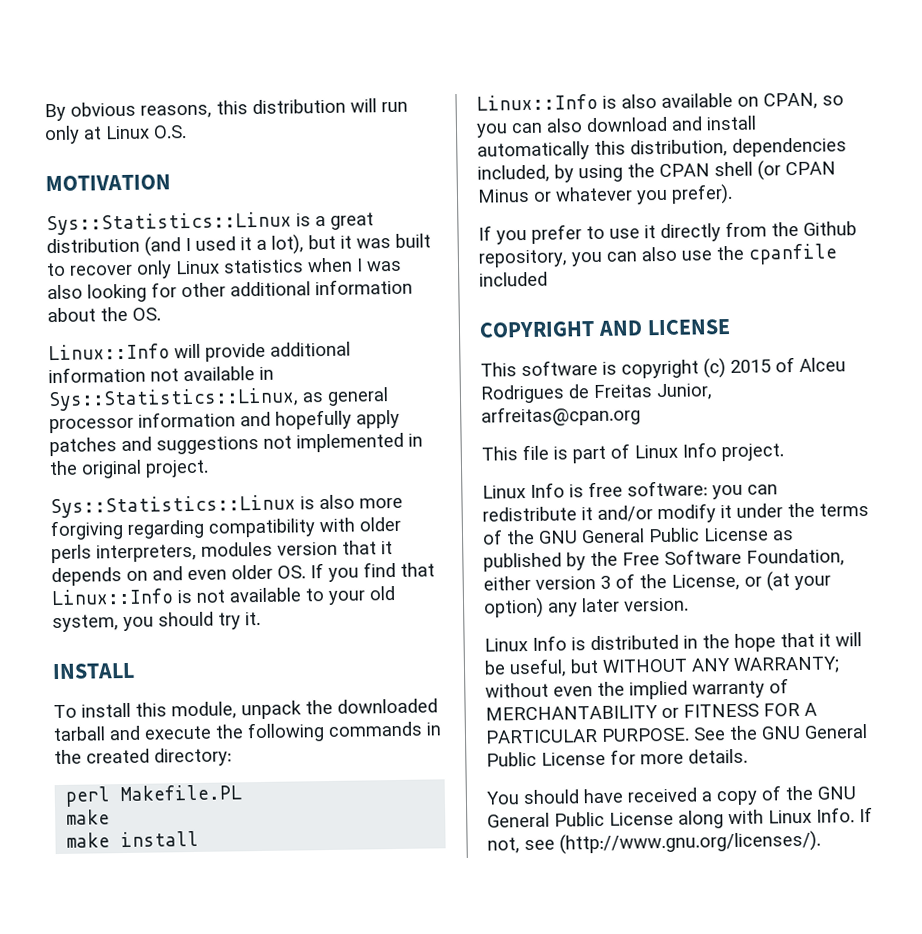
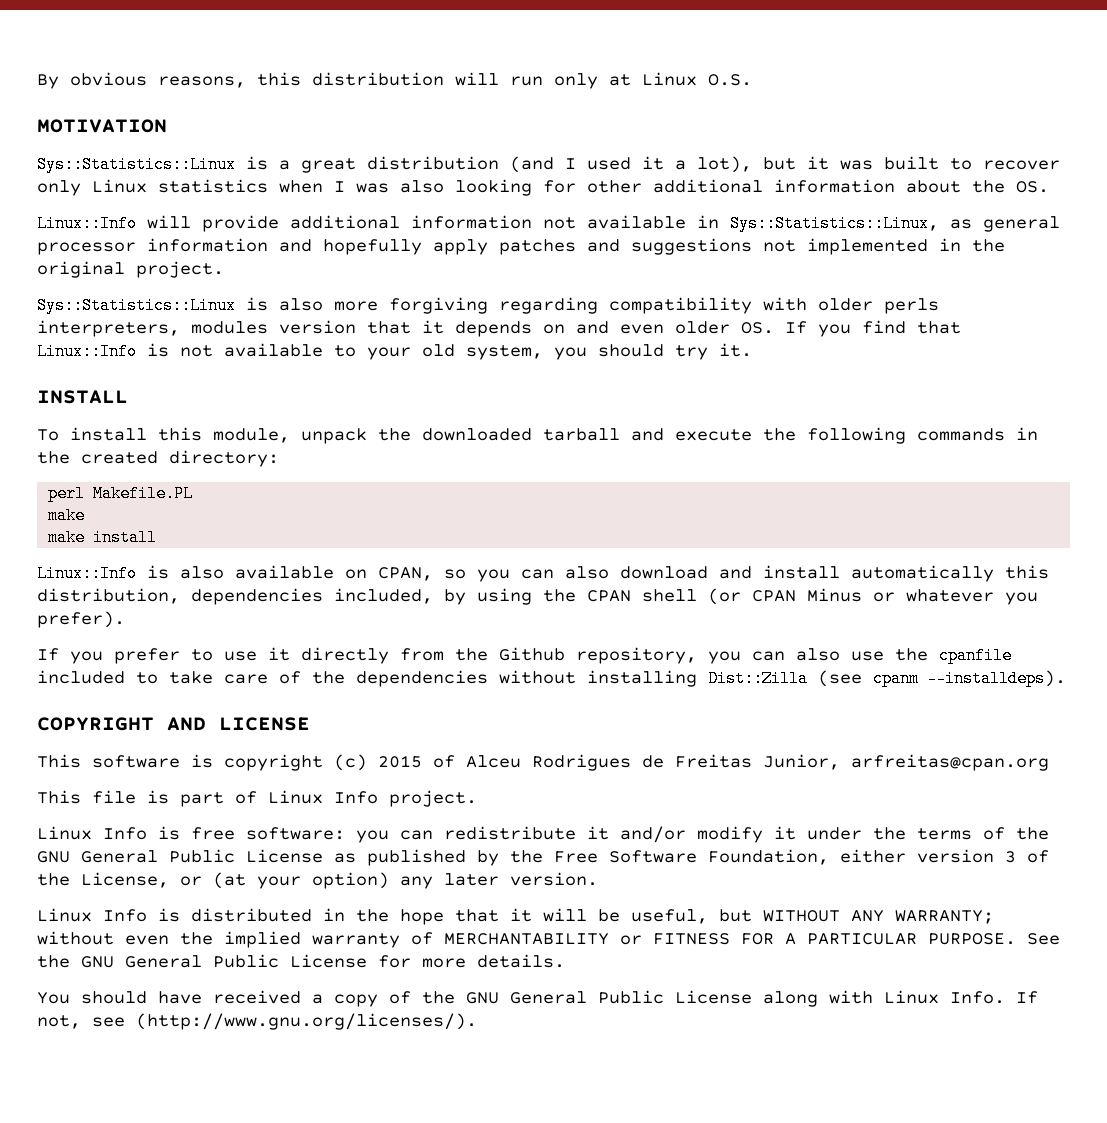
(548, 279) none -> [136,670,1066,687] to take care of the dependencies without installing Dist::Zilla (see cpanm --installdeps).

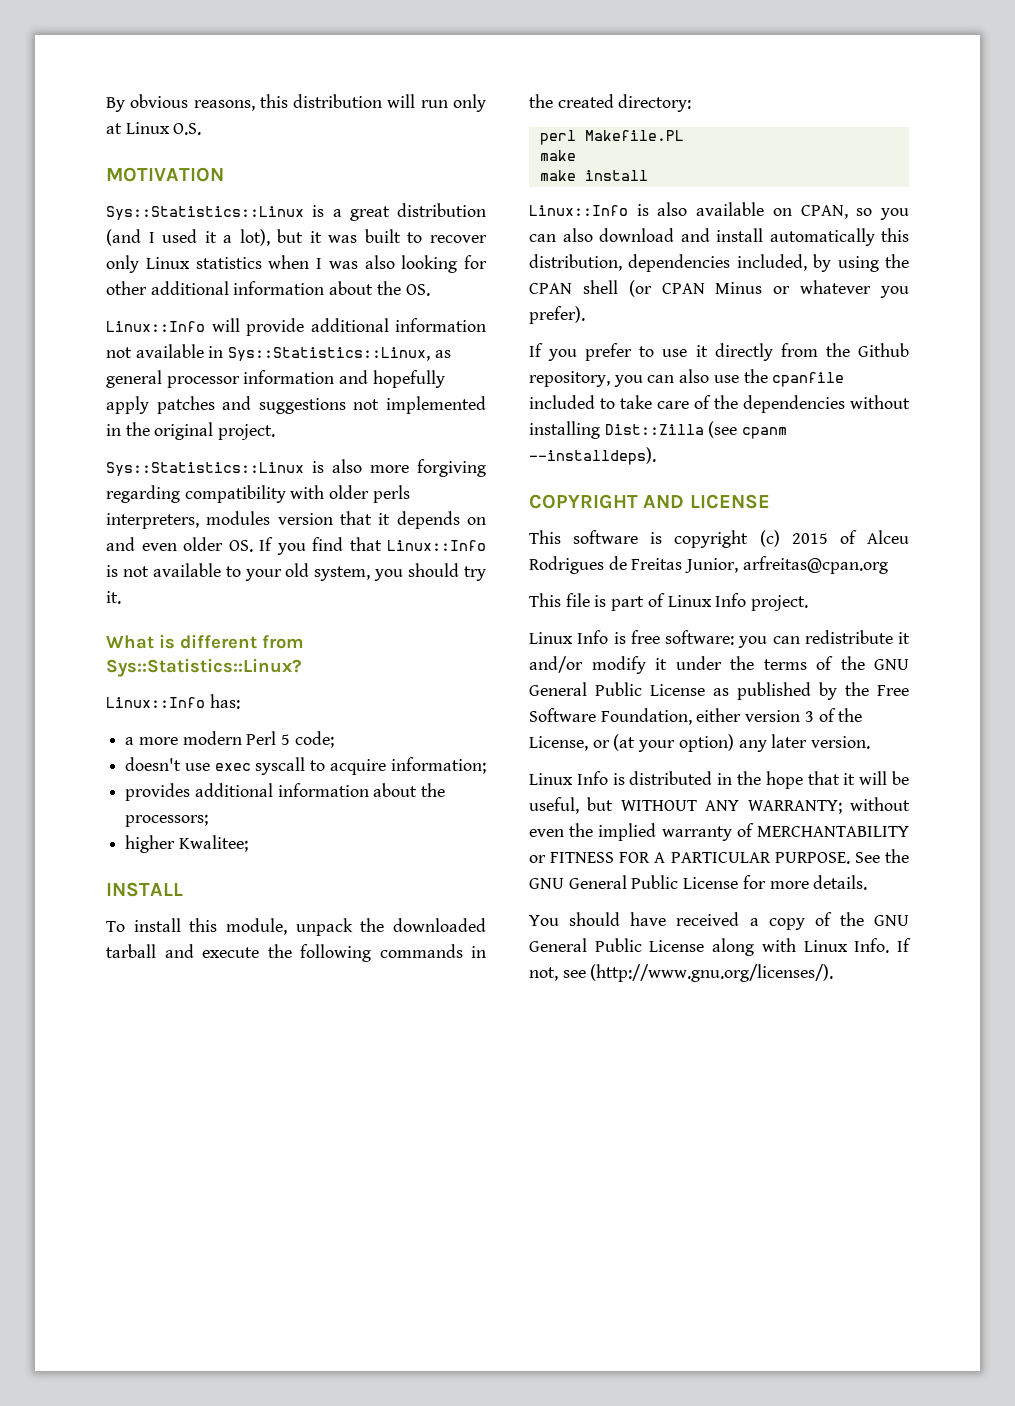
(752, 350) none -> [106,634,304,649] [106,658,302,677] [106,694,240,709] [125,731,334,748] [125,757,486,775] [125,783,446,801] [125,814,209,827] [125,835,248,853] // What is different from Sys::Statistics::Linux? // Linux::Info has: // a more modern Perl 5 code; // doesn't use exec syscall to acquire information; // provides additional information about the processors; // higher Kwalitee;

